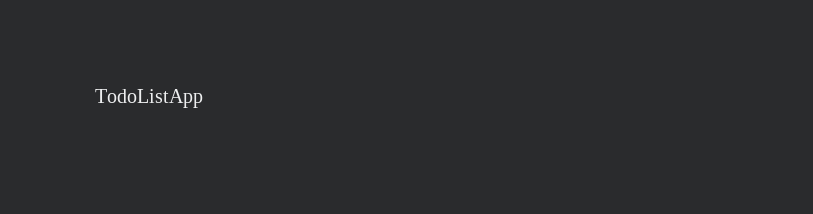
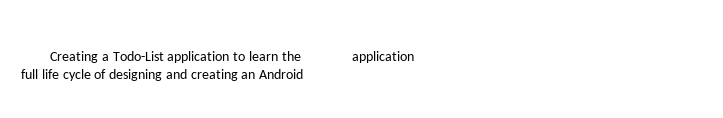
[95,89,203,108] TodoListApp -> [49,51,301,63] [21,69,304,81] [352,51,414,63] Creating a Todo-List application to learn the full life cycle of designing and creating an Android application

